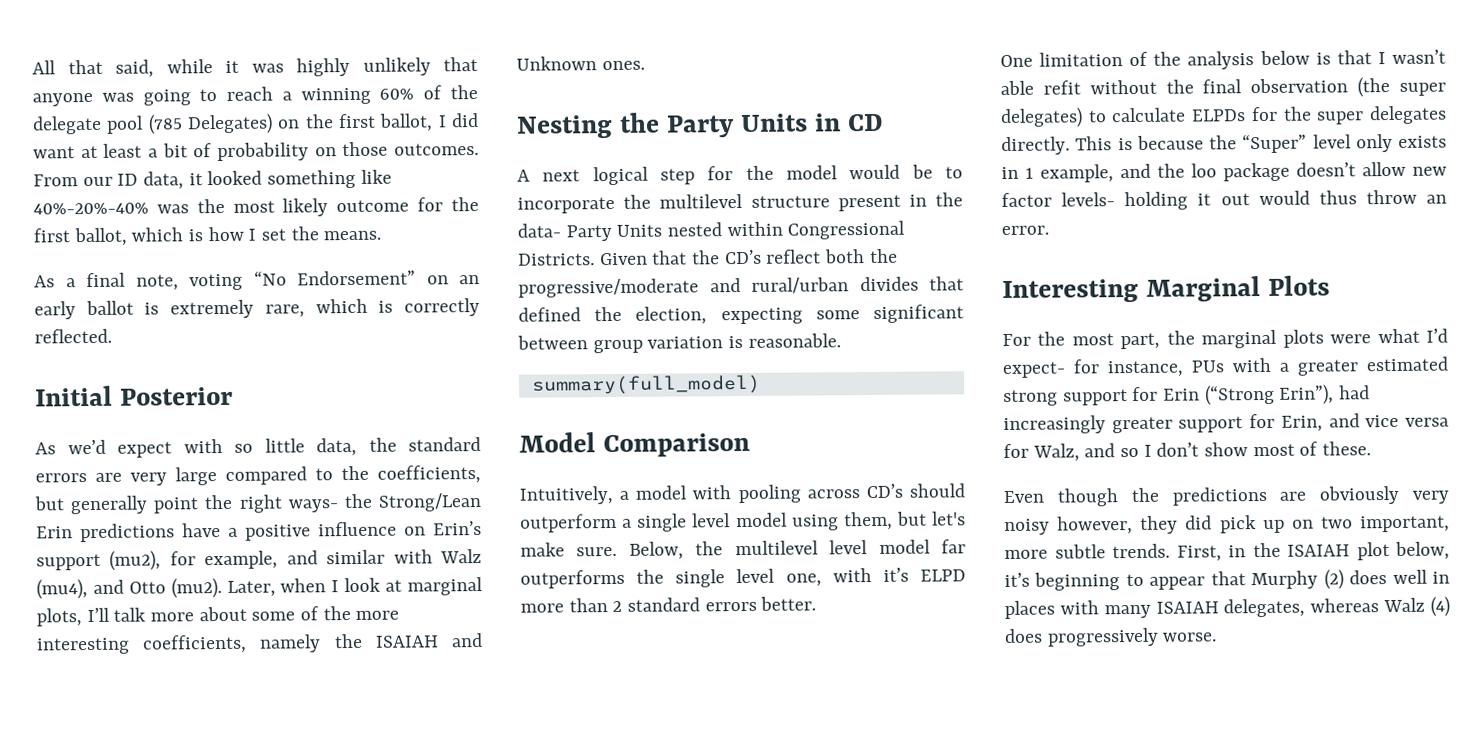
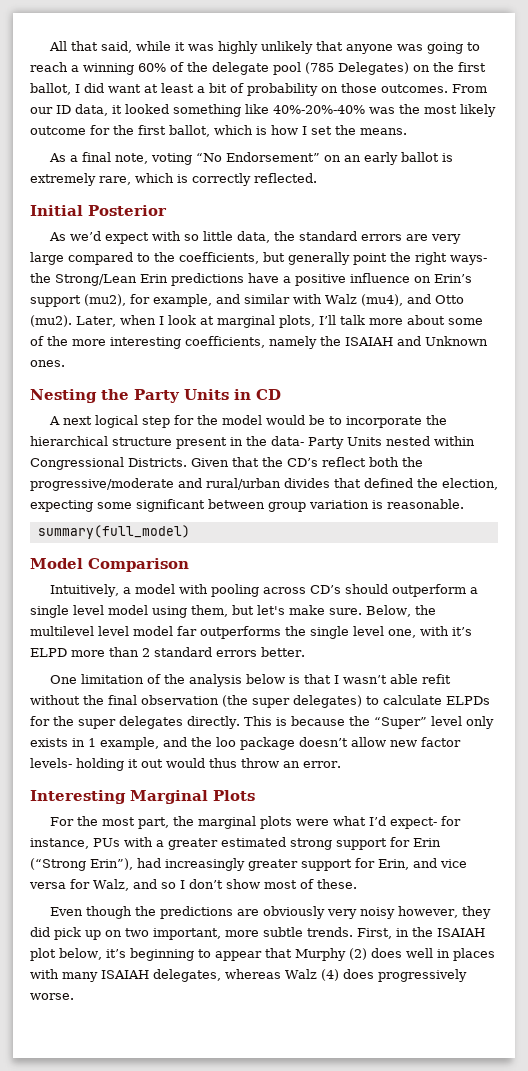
[659,193,744,209] multilevel -> [30,436,108,446] hierarchical

